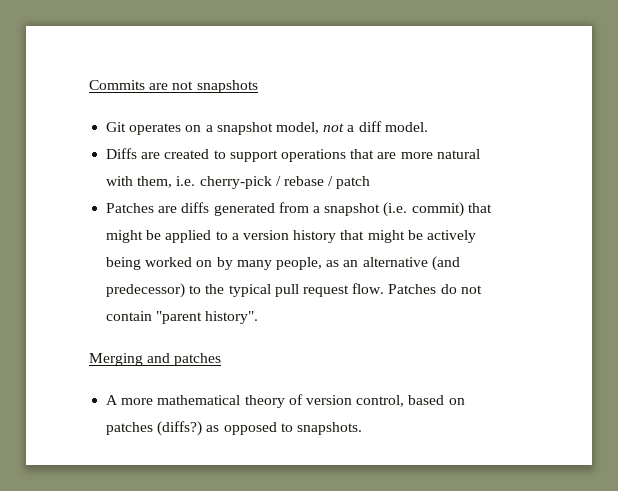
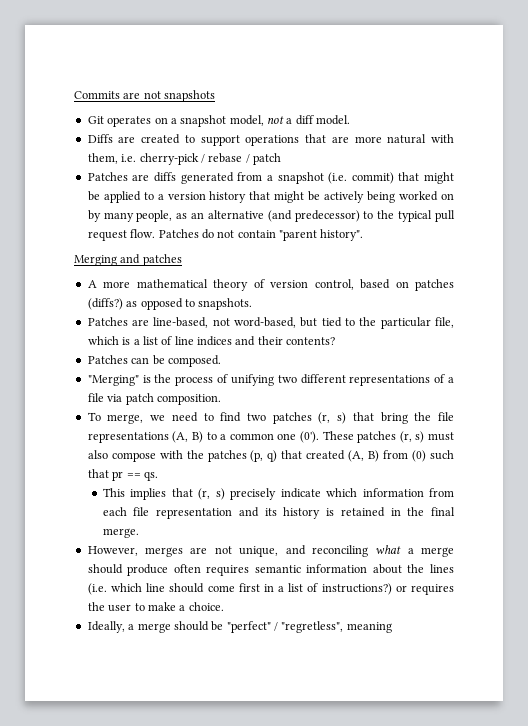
(362, 428) none -> [87,317,454,329] [87,336,336,346] [87,355,221,367] [87,374,454,386] [87,393,221,405] [87,412,454,424] [87,431,454,443] [87,450,454,462] [87,469,158,481] [102,488,455,500] [102,507,456,519] [102,528,139,538] [87,545,454,557] [87,564,454,576] [87,583,454,595] [87,602,224,612] [87,621,392,633] // Patches are line-based, not word-based, but tied to the particular file, which is a list of line indices and their contents? // Patches can be composed. // "Merging" is the process of unifying two different representations of a file via patch composition. // To merge, we need to find two patches (r, s) that bring the file representations (A, B) to a common one (0'). These patches (r, s) must also compose with the patches (p, q) that created (A, B) from (0) such that pr == qs. // This implies that (r, s) precisely indicate which information from each file representation and its history is retained in the final merge. // However, merges are not unique, and reconciling what a merge should produce often requires semantic information about the lines (i.e. which line should come first in a list of instructions?) or requires the user to make a choice. // Ideally, a merge should be "perfect" / "regretless", meaning

